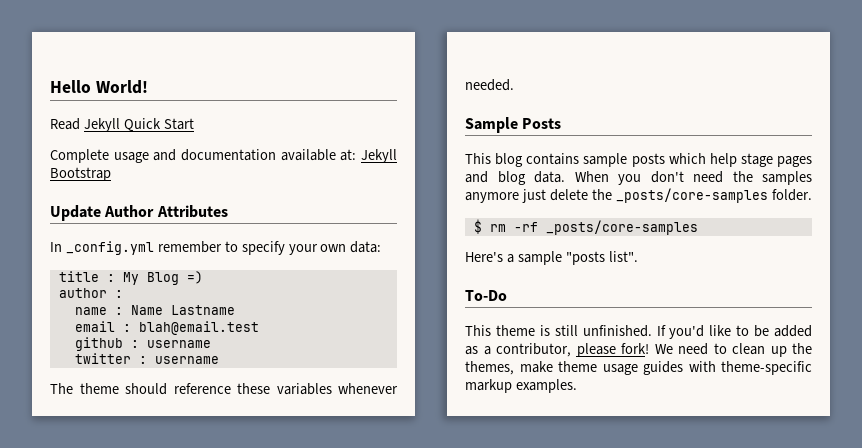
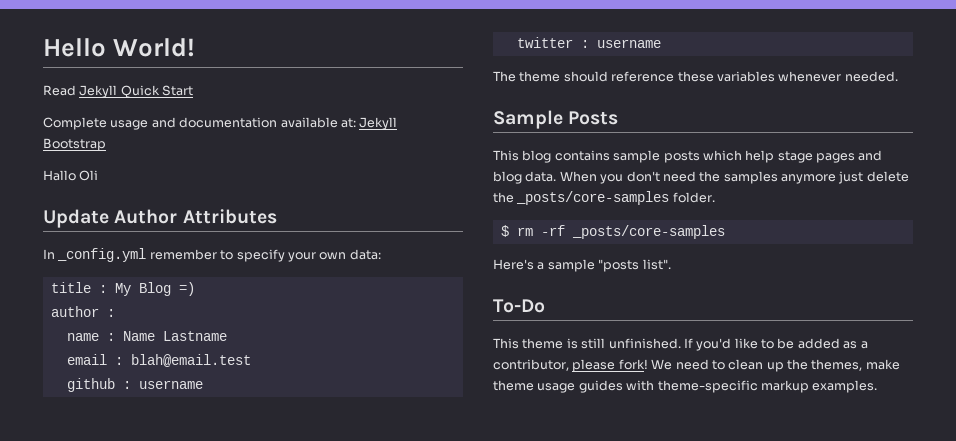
(111, 174) none -> [43,170,99,181] // Hallo Oli

